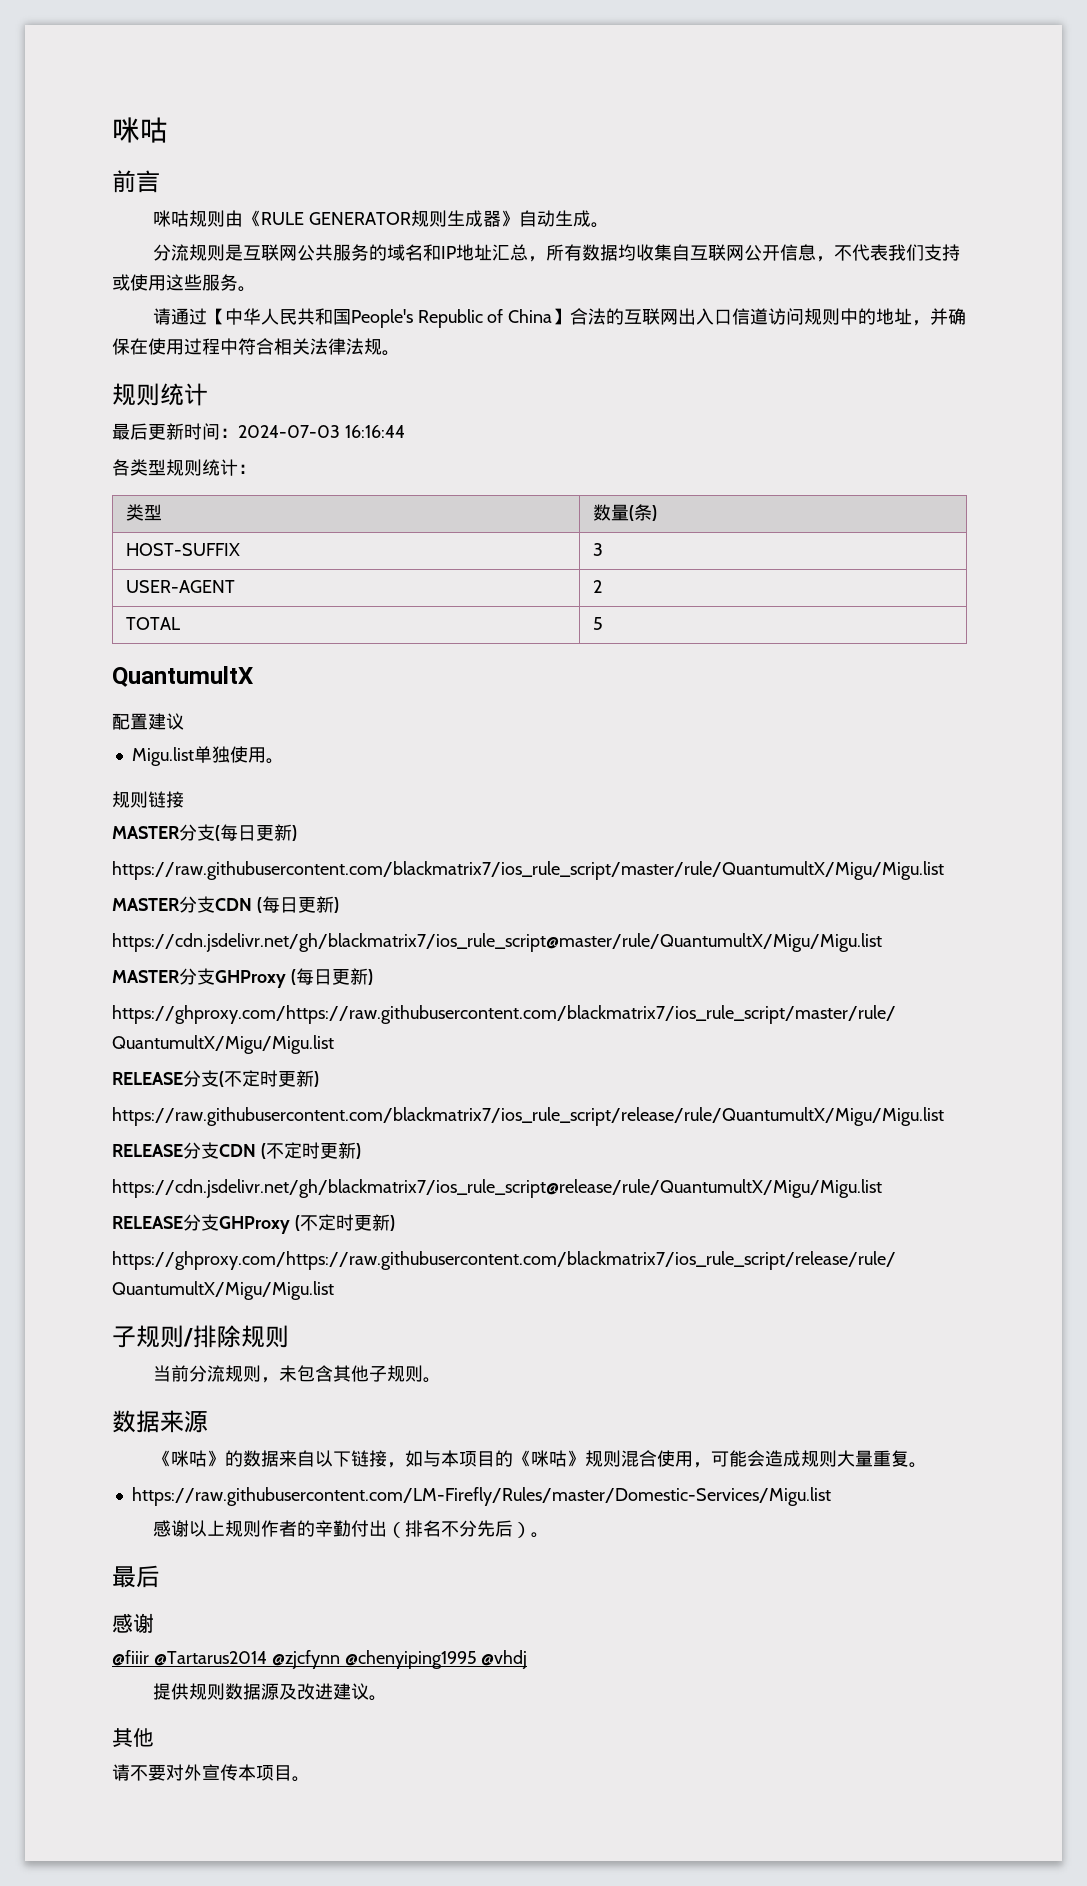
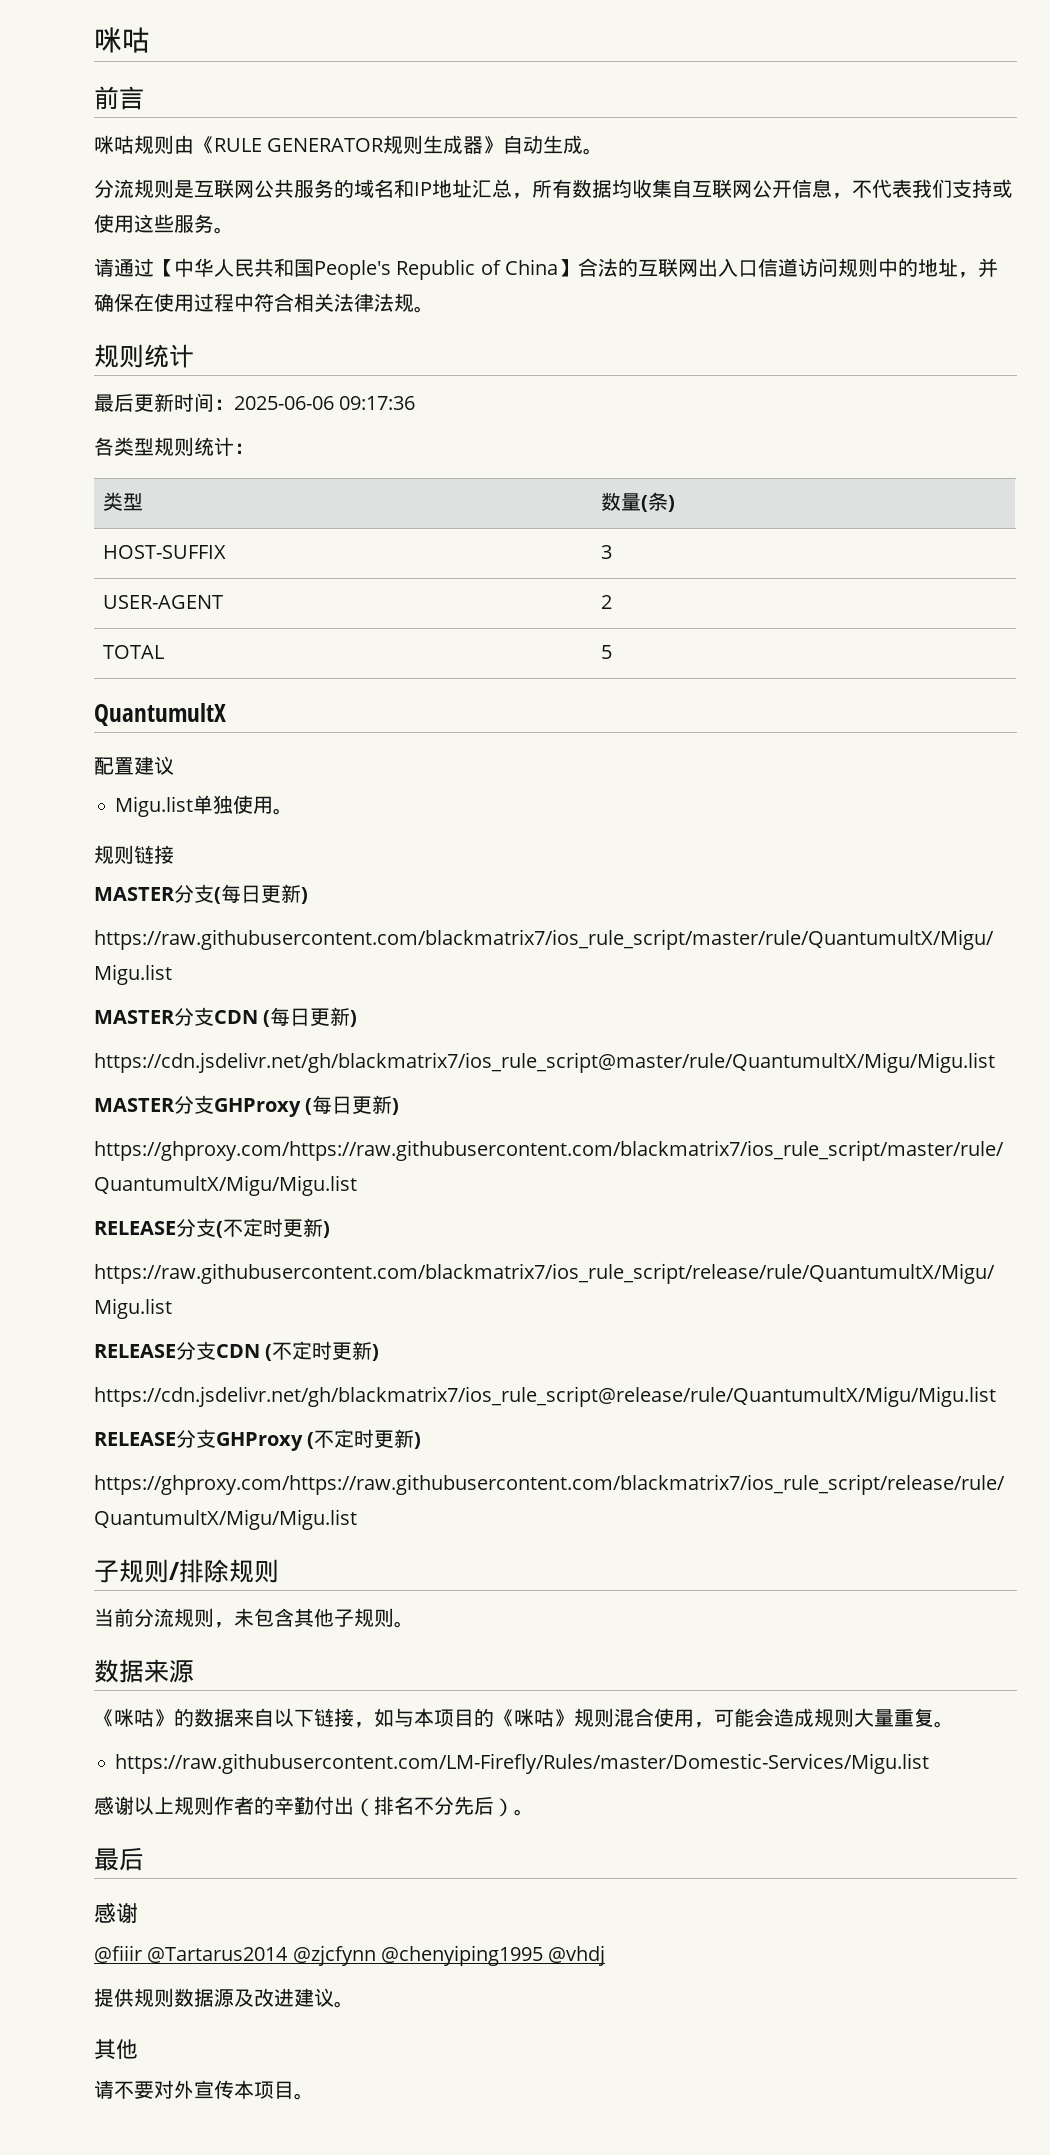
[238,425,405,438] 2024-07-03 16:16:44 -> [234,396,416,410] 2025-06-06 09:17:36

